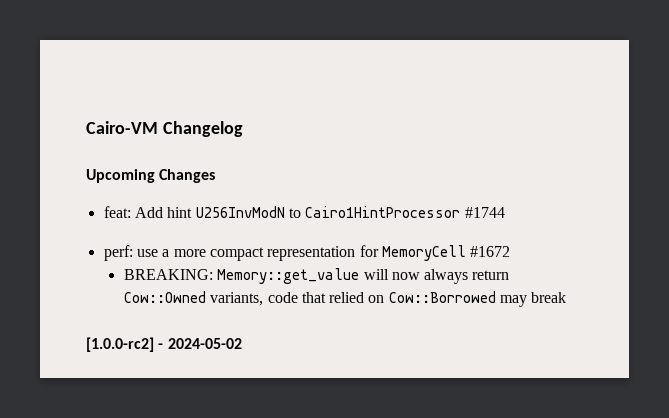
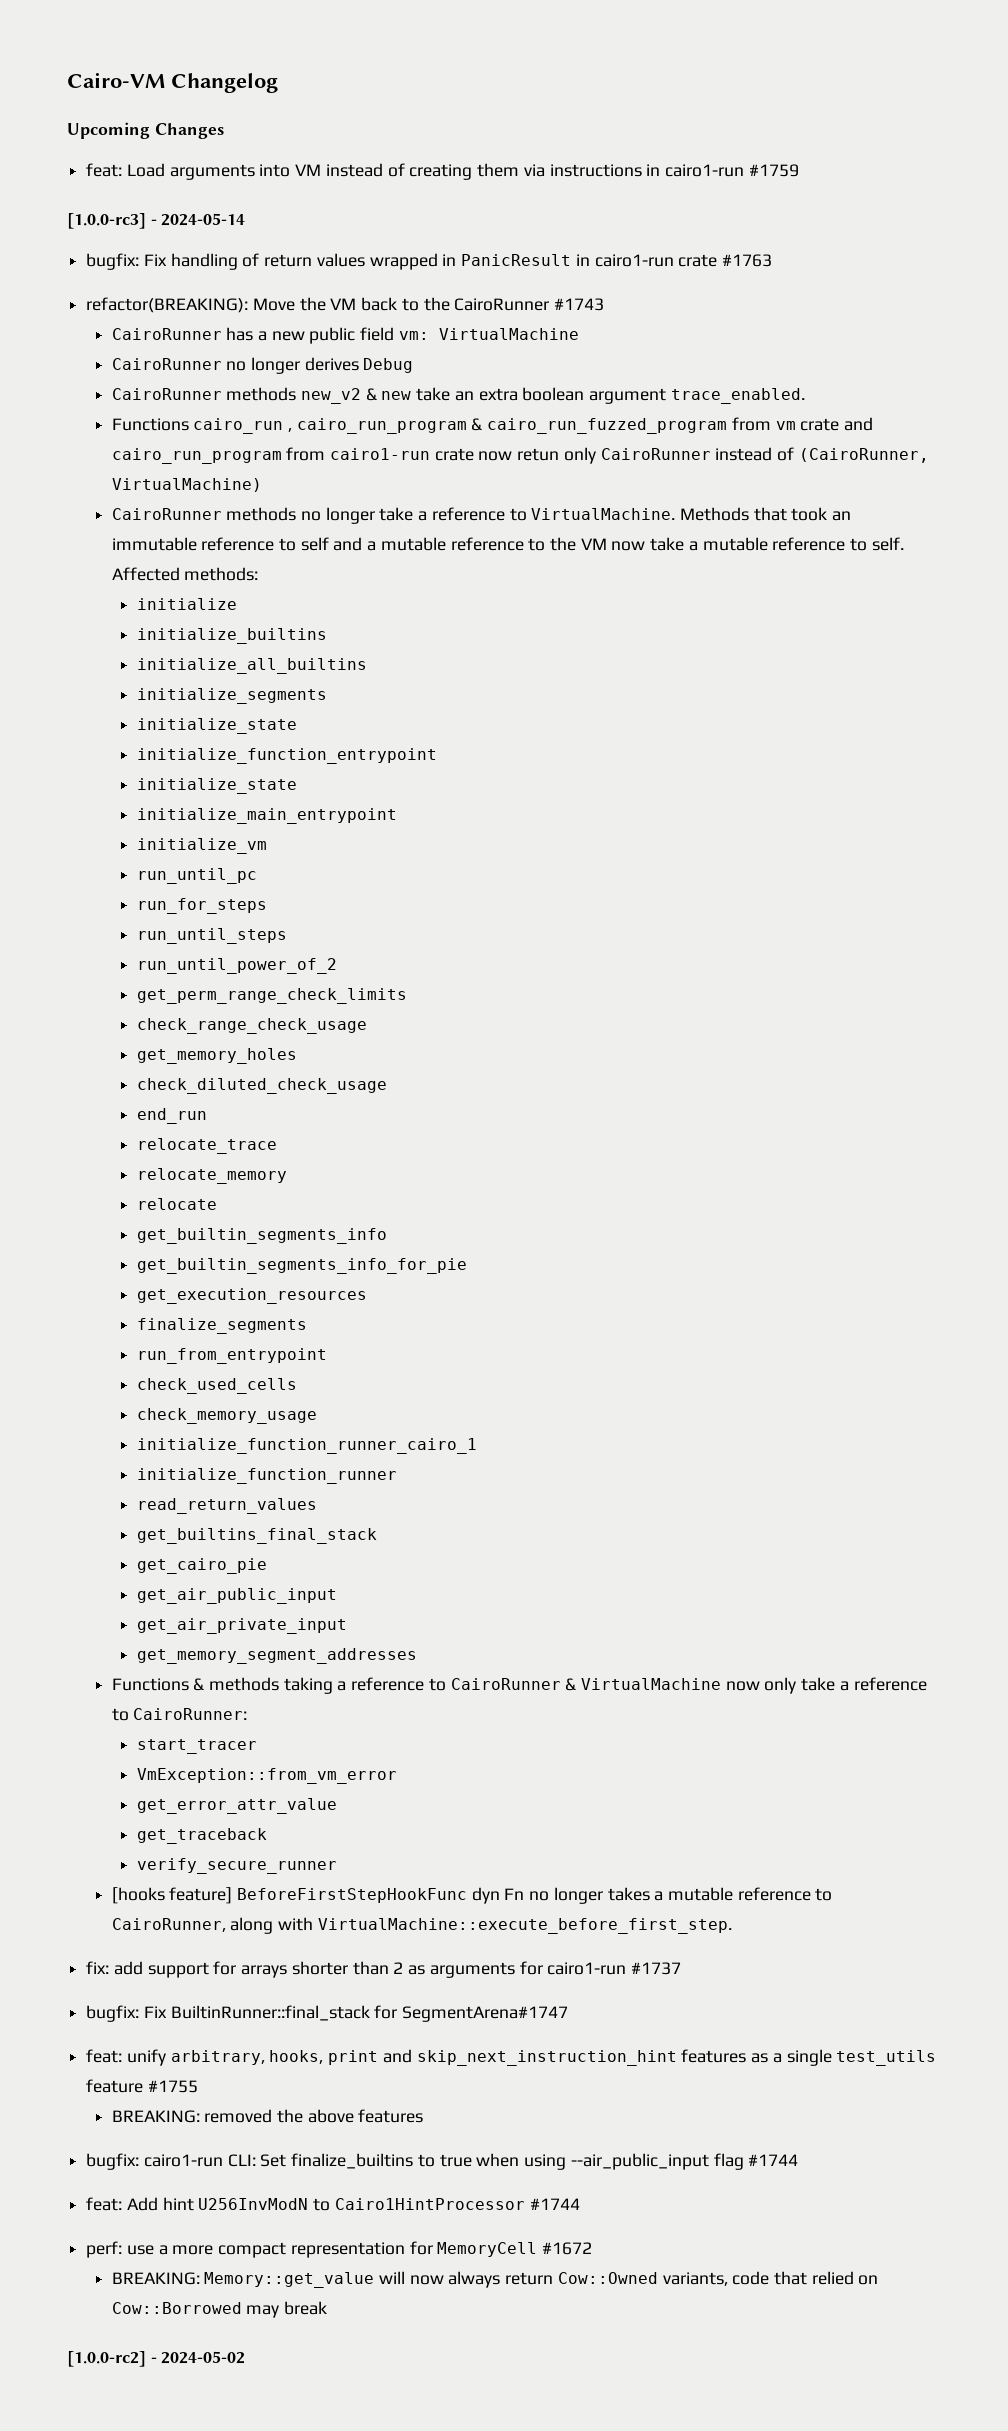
(216, 176) none -> [86,163,799,180] [67,213,246,229] [86,253,772,270] [86,297,605,313] [111,327,579,344] [111,357,414,374] [111,387,805,404] [111,417,874,434] [111,447,929,464] [111,478,262,492] [111,507,852,524] [111,537,904,551] [111,567,259,581] [136,598,237,610] [136,628,327,644] [136,658,367,674] [136,688,327,704] [136,718,297,734] [136,748,437,764] [136,778,297,794] [136,808,397,824] [136,838,267,854] [136,868,257,884] [136,898,267,914] [136,928,287,944] [136,958,337,974] [136,988,407,1004] [136,1018,367,1034] [136,1048,297,1064] [136,1078,387,1094] [136,1108,207,1124] [136,1138,277,1154] [136,1168,287,1184] [136,1198,217,1210] [136,1228,387,1244] [136,1258,467,1274] [136,1288,367,1304] [136,1318,307,1334] [136,1348,327,1364] [136,1378,297,1394] [136,1408,317,1424] [136,1438,477,1454] [136,1468,397,1484] [136,1498,317,1514] [136,1528,377,1544] [136,1558,267,1574] [136,1588,337,1604] [136,1618,347,1634] [136,1648,417,1664] [111,1677,927,1694] [111,1708,248,1721] [136,1739,257,1754] [136,1768,397,1784] [136,1798,337,1814] [136,1828,267,1844] [136,1858,337,1874] [111,1887,833,1904] [111,1917,732,1934] [86,1961,681,1978] [86,2005,569,2022] [86,2049,937,2066] [86,2079,198,2093] [111,2109,424,2123] [86,2153,799,2170] // feat: Load arguments into VM instead of creating them via instructions in cairo1-run #1759 // [1.0.0-rc3] - 2024-05-14 // bugfix: Fix handling of return values wrapped in PanicResult in cairo1-run crate #1763 // refactor(BREAKING): Move the VM back to the CairoRunner #1743 // CairoRunner has a new public field vm: VirtualMachine // CairoRunner no longer derives Debug // CairoRunner methods new_v2 & new take an extra boolean argument trace_enabled. // Functions cairo_run , cairo_run_program & cairo_run_fuzzed_program from vm crate and cairo_run_program from cairo1-run crate now retun only CairoRunner instead of (CairoRunner, VirtualMachine) // CairoRunner methods no longer take a reference to VirtualMachine. Methods that took an immutable reference to self and a mutable reference to the VM now take a mutable reference to self. Affected methods: // initialize // initialize_builtins // initialize_all_builtins // initialize_segments // initialize_state // initialize_function_entrypoint // initialize_state // initialize_main_entrypoint // initialize_vm // run_until_pc // run_for_steps // run_until_steps // run_until_power_of_2 // get_perm_range_check_limits // check_range_check_usage // get_memory_holes // check_diluted_check_usage // end_run // relocate_trace // relocate_memory // relocate // get_builtin_segments_info // get_builtin_segments_info_for_pie // get_execution_resources // finalize_segments // run_from_entrypoint // check_used_cells // check_memory_usage // initialize_function_runner_cairo_1 // initialize_function_runner // read_return_values // get_builtins_final_stack // get_cairo_pie // get_air_public_input // get_air_private_input // get_memory_segment_addresses // Functions & methods taking a reference to CairoRunner & VirtualMachine now only take a reference to CairoRunner: // start_tracer // VmException::from_vm_error // get_error_attr_value // get_traceback // verify_secure_runner // [hooks feature] BeforeFirstStepHookFunc dyn Fn no longer takes a mutable reference to CairoRunner, along with VirtualMachine::execute_before_first_step. // fix: add support for arrays shorter than 2 as arguments for cairo1-run #1737 // bugfix: Fix BuiltinRunner::final_stack for SegmentArena#1747 // feat: unify arbitrary, hooks, print and skip_next_instruction_hint features as a single test_utils feature #1755 // BREAKING: removed the above features // bugfix: cairo1-run CLI: Set finalize_builtins to true when using --air_public_input flag #1744

